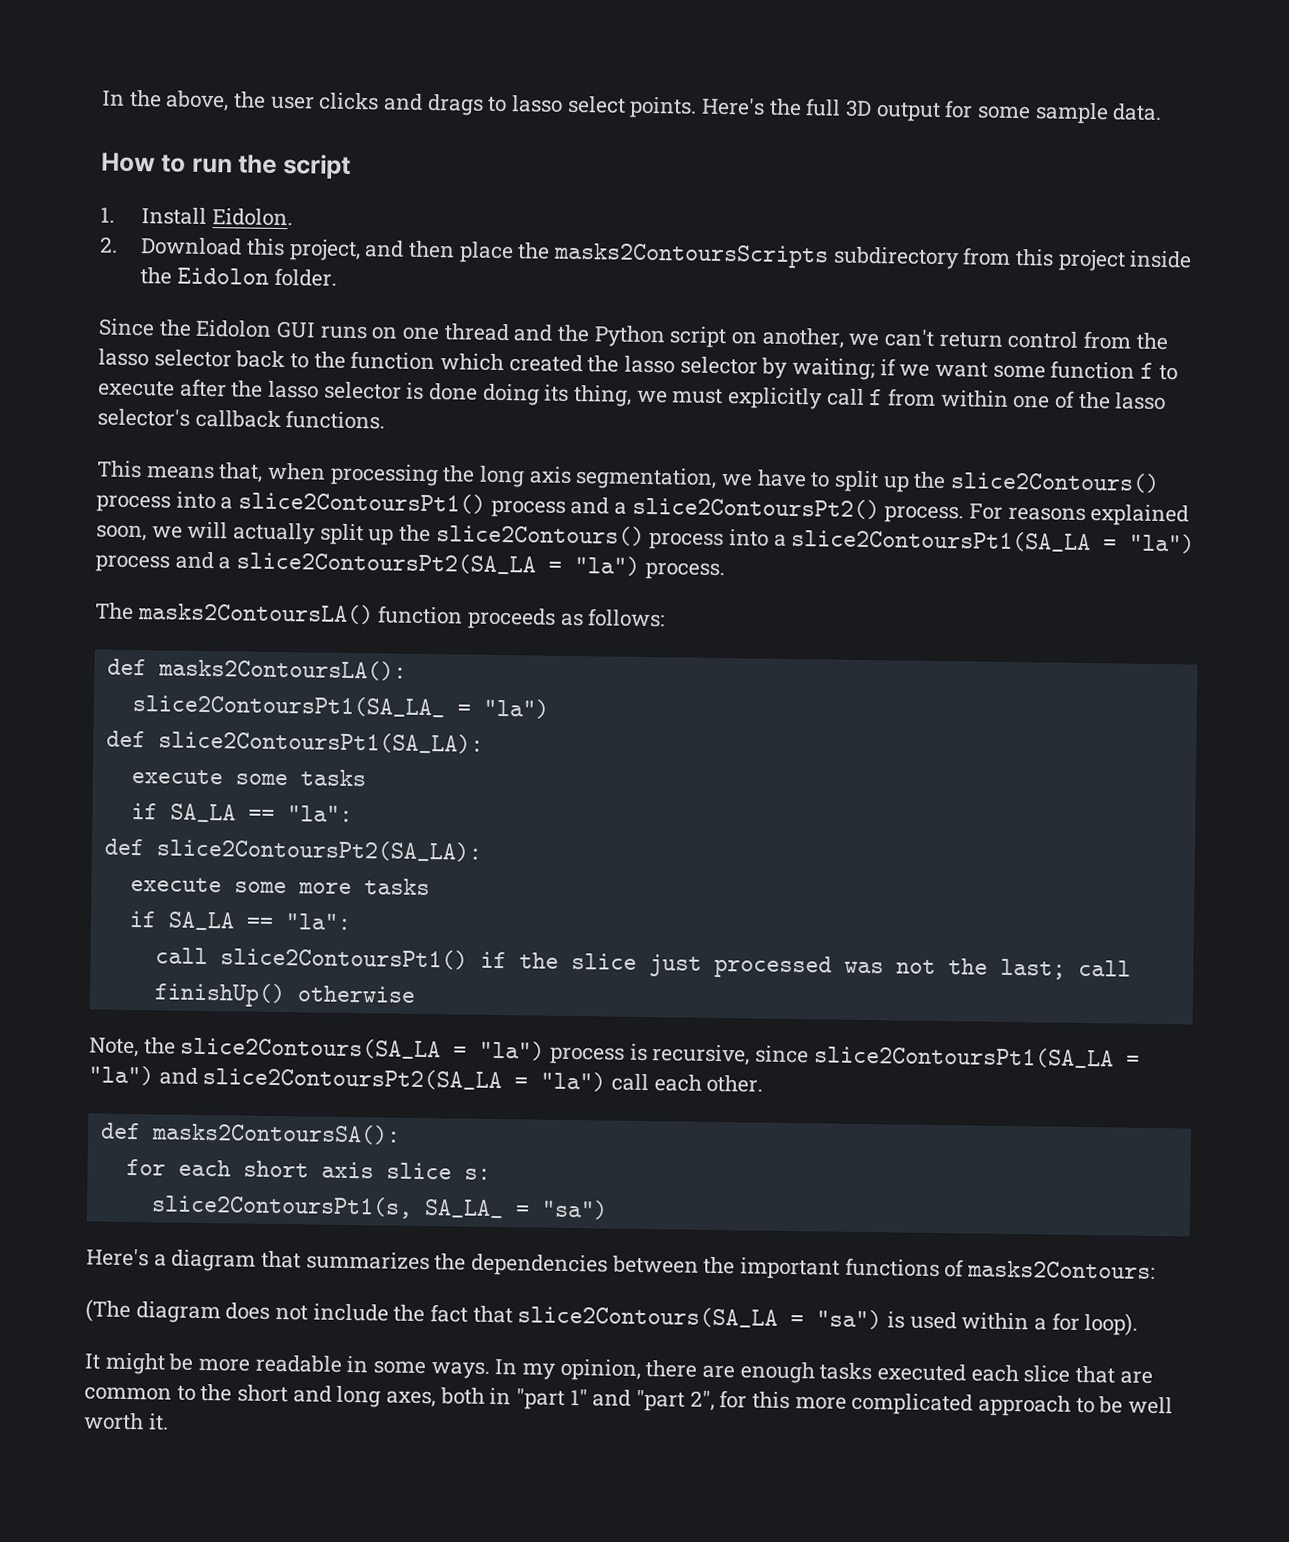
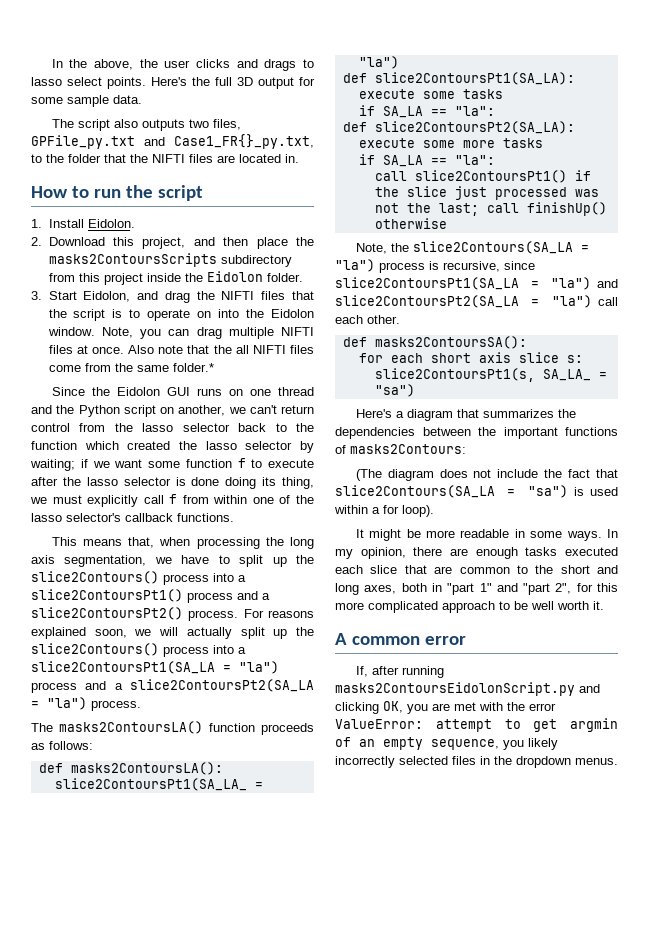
(1163, 112) none -> [51,119,241,131] [31,134,314,149] [31,154,299,163] // The script also outputs two files, GPFile_py.txt and Case1_FR{}_py.txt, to the folder that the NIFTI files are located in.
(337, 277) none -> [31,291,314,303] [48,309,314,321] [47,327,314,339] [48,345,314,354] [48,363,214,372] // 3. Start Eidolon, and drag the NIFTI files that the script is to operate on into the Eidolon window. Note, you can drag multiple NIFTI files at once. Also note that the all NIFTI files come from the same folder.*
(169, 1422) none -> [335,633,466,645] [355,666,444,678] [335,682,600,696] [335,701,556,714] [335,718,618,732] [335,737,558,750] [335,756,618,768] // A common error // If, after running masks2ContoursEidolonScript.py and clicking OK, you are met with the error ValueError: attempt to get argmin of an empty sequence, you likely incorrectly selected files in the dropdown menus.

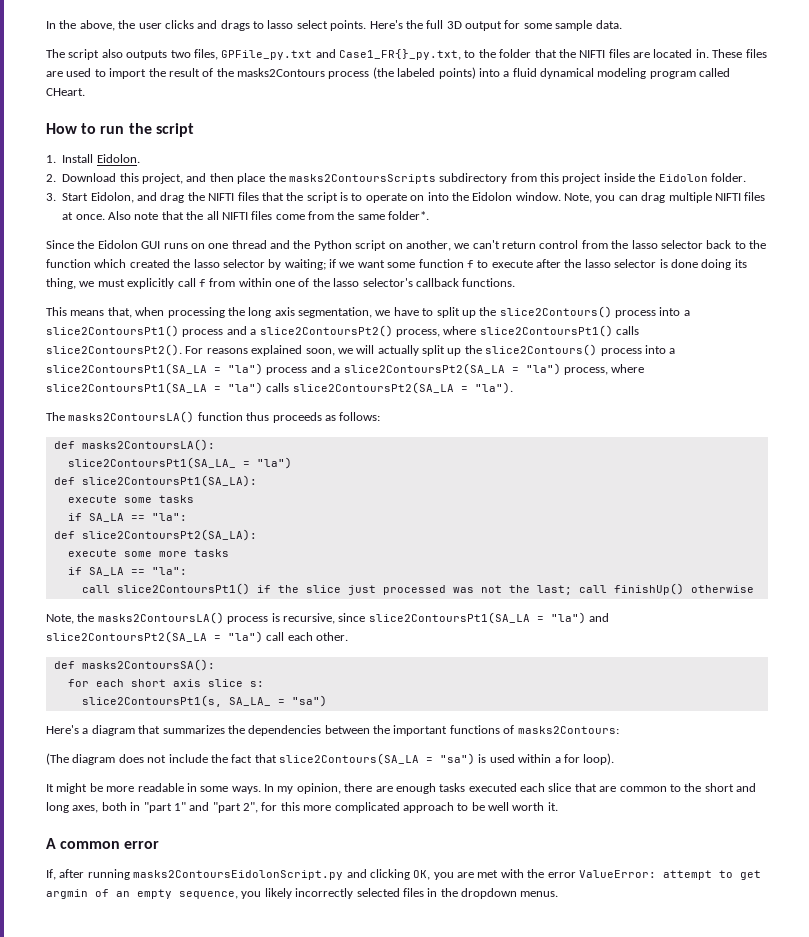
(299, 158) none -> [712,49,767,58] [46,67,731,79] [46,88,85,96] These files are used to import the result of the masks2Contours process (the labeled points) into a fluid dynamical modeling program called CHeart.
[172,363,214,372] folder.* -> [388,211,430,220] folder*.
[188,610,239,621] process. -> [395,325,639,337] [46,344,182,356] process, where slice2ContoursPt1() calls slice2ContoursPt2().
[91,700,141,711] process. -> [563,364,645,375] [46,382,513,394] process, where slice2ContoursPt1(SA_LA = "la") calls slice2ContoursPt2(SA_LA = "la").
(255, 727) none -> [246,412,270,421] thus
[412,241,589,254] [335,259,375,272] slice2Contours(SA_LA = "la") -> [97,612,224,624] masks2ContoursLA()

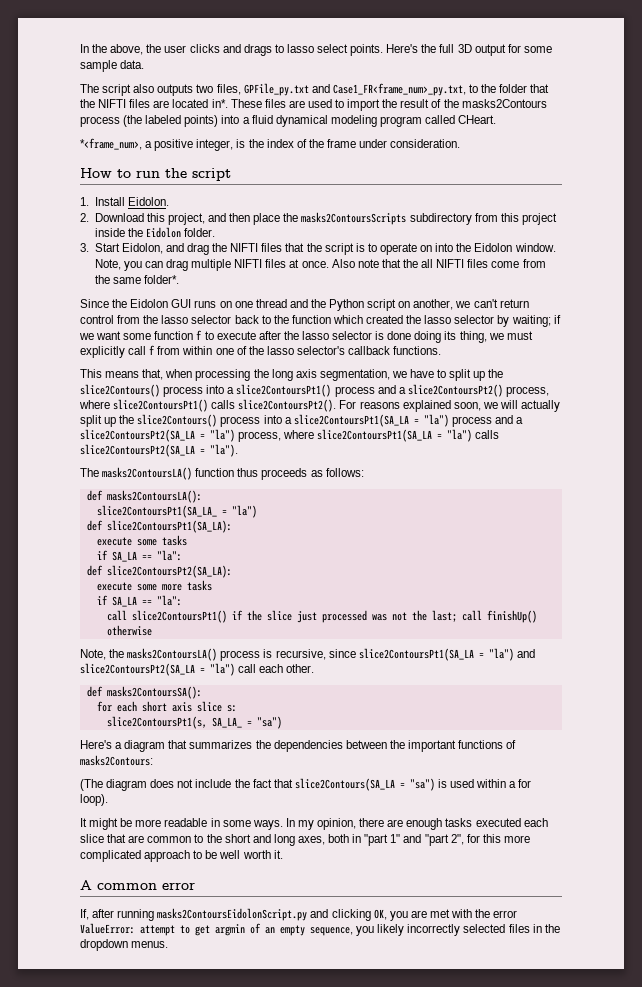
[339,49,461,60] Case1_FR{}_py.txt, -> [332,83,466,96] Case1_FR<frame_num>_py.txt,
[695,49,709,58] in. -> [211,99,228,108] in*.
(85, 92) none -> [80,138,461,151] // *<frame_num>, a positive integer, is the index of the frame under consideration.

